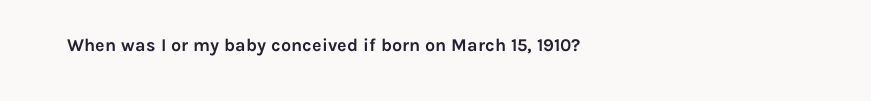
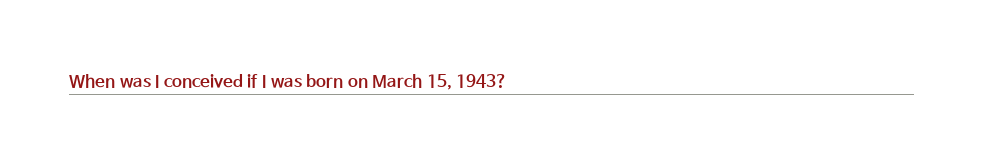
[171,38,376,56] or my baby conceived if -> [163,74,302,88] conceived if I was
[537,39,580,52] 1910? -> [456,74,508,88] 1943?

